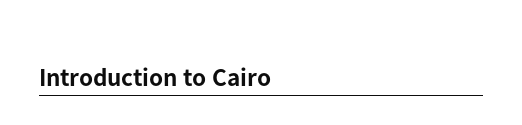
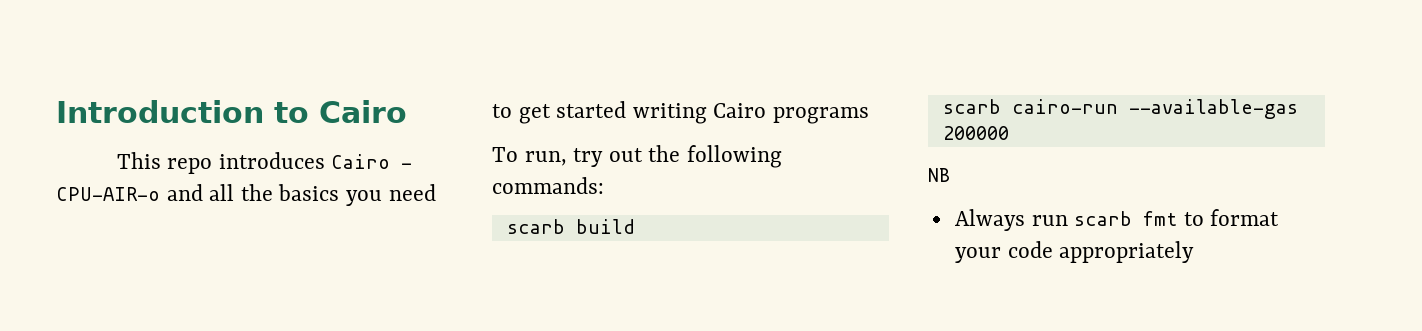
(272, 76) none -> [116,152,413,174] [56,184,436,206] [492,101,870,124] [492,145,783,168] [492,177,604,194] [506,219,635,234] [942,99,1298,119] [942,126,1009,140] [928,168,950,182] [954,209,1280,231] [954,241,1195,263] // This repo introduces Cairo - CPU-AIR-o and all the basics you need to get started writing Cairo programs // To run, try out the following commands: // scarb build // scarb cairo-run --available-gas 200000 // NB // Always run scarb fmt to format your code appropriately

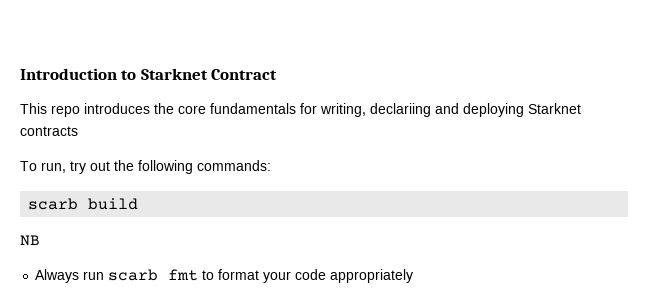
[319,100,407,123] Cairo -> [140,68,278,80] Starknet Contract
[331,154,413,169] [56,184,436,206] [492,101,870,124] Cairo - CPU-AIR-o and all the basics you need to get started writing Cairo programs -> [154,103,581,117] [20,126,78,136] the core fundamentals for writing, declariing and deploying Starknet contracts
[942,99,1298,119] [942,126,1009,140] // scarb cairo-run --available-gas 200000 -> (139, 204) none

